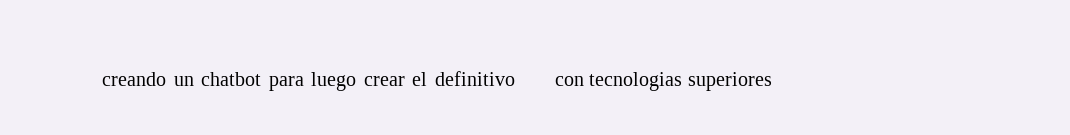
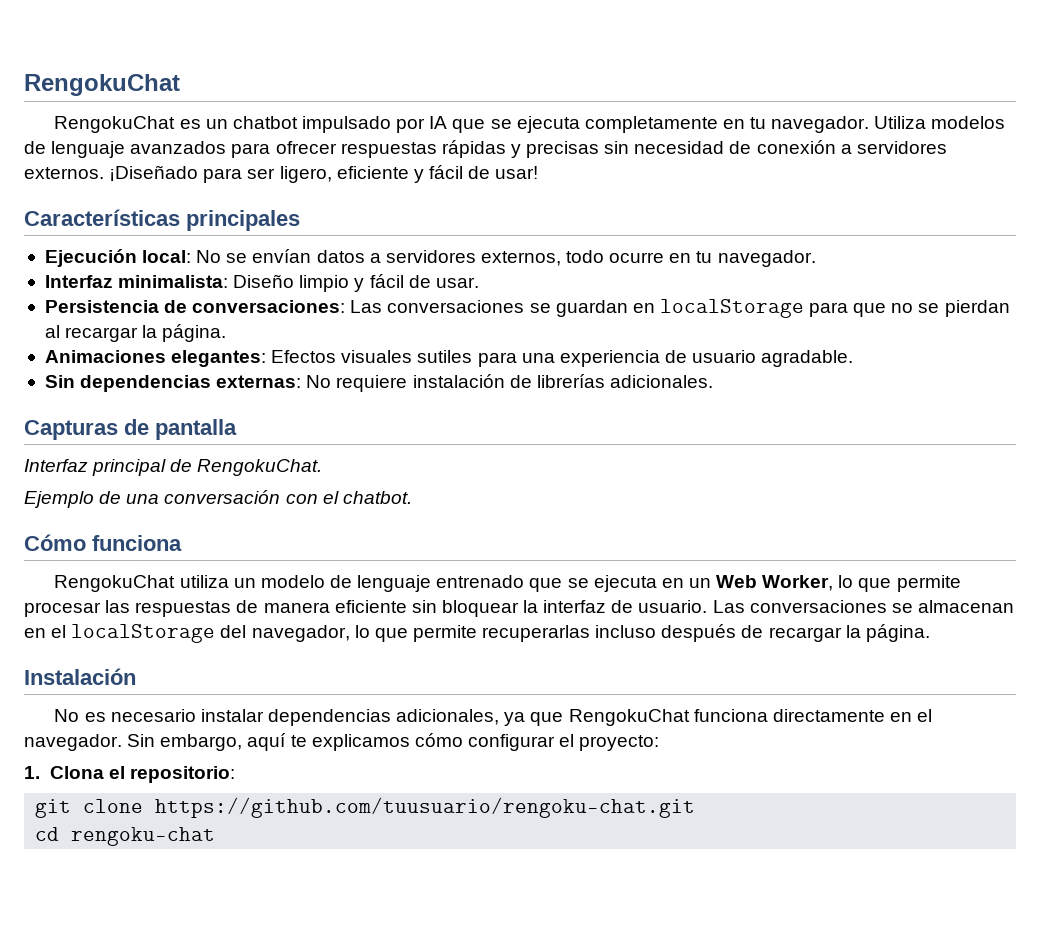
[102,71,772,91] creando un chatbot para luego crear el definitivo con tecnologias superiores -> [24,74,180,96] [54,116,1006,133] [24,140,947,158] [24,165,539,183] [24,209,300,231] [44,249,816,267] [44,274,479,292] [44,299,1010,318] [44,324,227,342] [44,350,854,367] [44,374,713,392] [24,419,237,440] [24,459,323,476] [24,490,412,508] [24,534,182,551] [54,575,961,592] [24,600,1014,617] [24,624,930,643] [24,668,136,685] [54,709,933,726] [24,733,660,751] [24,766,235,783] [35,797,696,818] [35,827,216,846] RengokuChat // RengokuChat es un chatbot impulsado por IA que se ejecuta completamente en tu navegador. Utiliza modelos de lenguaje avanzados para ofrecer respuestas rápidas y precisas sin necesidad de conexión a servidores externos. ¡Diseñado para ser ligero, eficiente y fácil de usar! // Características principales // Ejecución local: No se envían datos a servidores externos, todo ocurre en tu navegador. // Interfaz minimalista: Diseño limpio y fácil de usar. // Persistencia de conversaciones: Las conversaciones se guardan en localStorage para que no se pierdan al recargar la página. // Animaciones elegantes: Efectos visuales sutiles para una experiencia de usuario agradable. // Sin dependencias externas: No requiere instalación de librerías adicionales. // Capturas de pantalla // Interfaz principal de RengokuChat. // Ejemplo de una conversación con el chatbot. // Cómo funciona // RengokuChat utiliza un modelo de lenguaje entrenado que se ejecuta en un Web Worker, lo que permite procesar las respuestas de manera eficiente sin bloquear la interfaz de usuario. Las conversaciones se almacenan en el localStorage del navegador, lo que permite recuperarlas incluso después de recargar la página. // Instalación // No es necesario instalar dependencias adicionales, ya que RengokuChat funciona directamente en el navegador. Sin embargo, aquí te explicamos cómo configurar el proyecto: // 1. Clona el repositorio: // git clone https://github.com/tuusuario/rengoku-chat.git // cd rengoku-chat

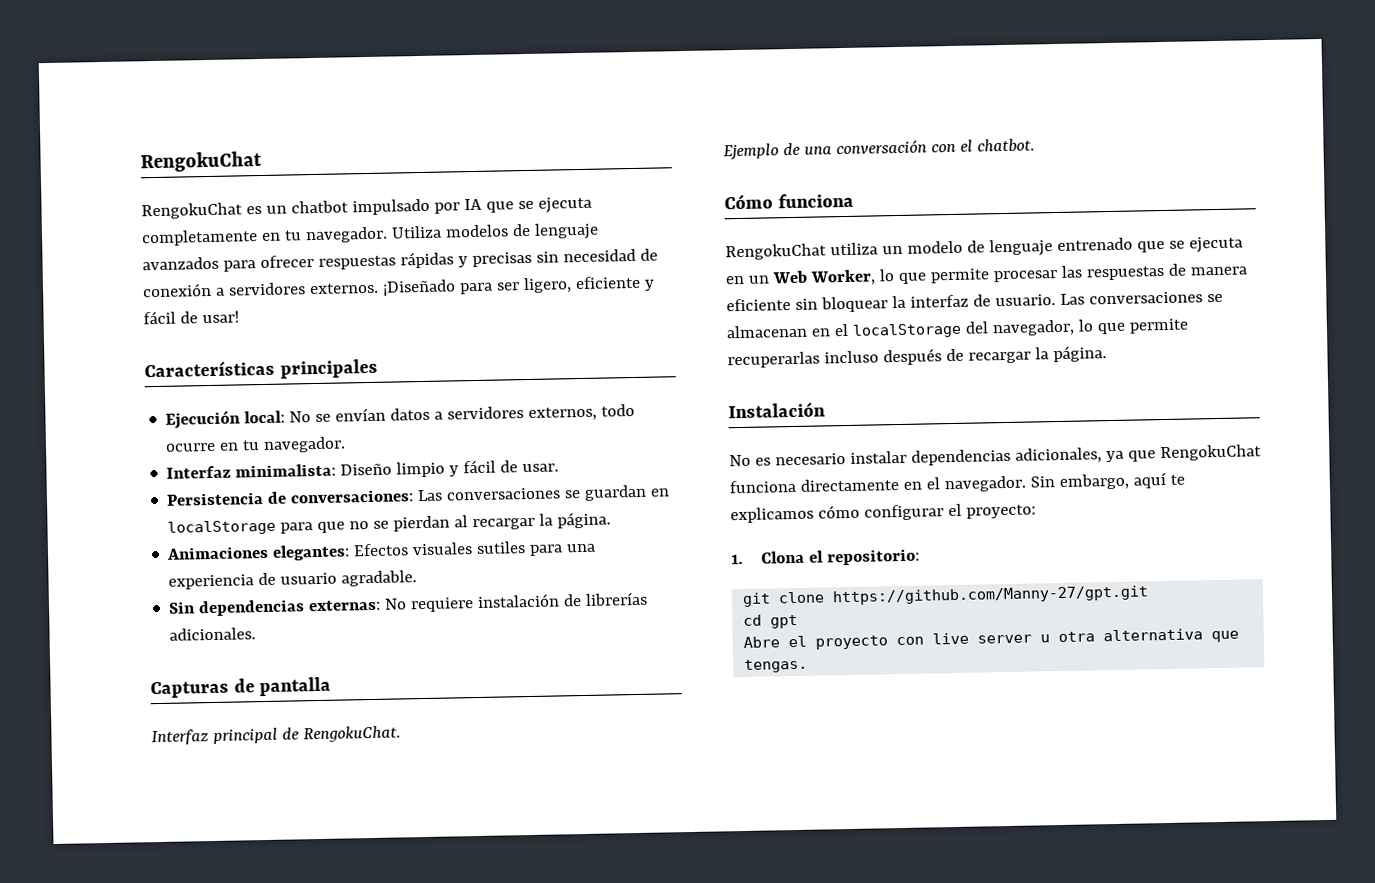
[155,797,696,818] https://github.com/tuusuario/rengoku-chat.git -> [832,585,1150,606] https://github.com/Manny-27/gpt.git
[71,827,216,846] rengoku-chat -> [770,614,799,629] [743,628,1240,650] [744,658,809,673] gpt // Abre el proyecto con live server u otra alternativa que tengas.

